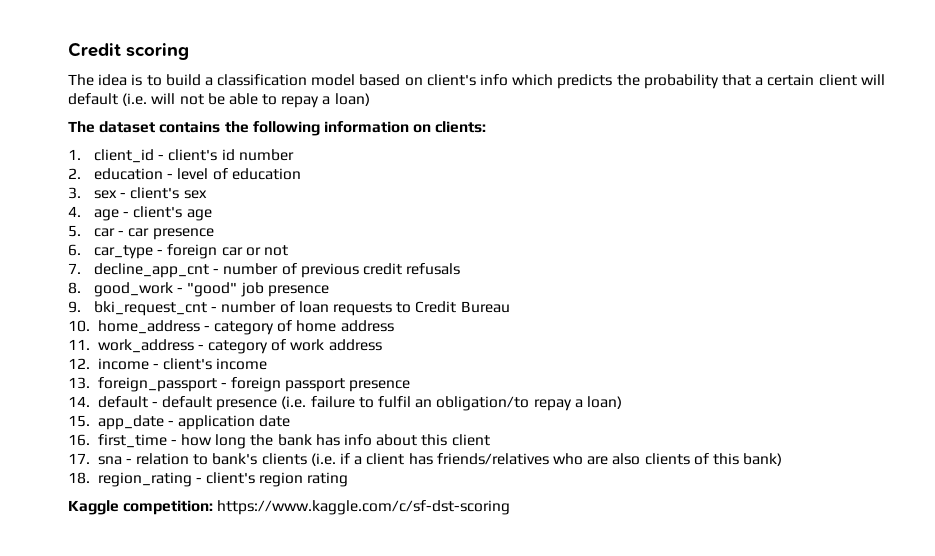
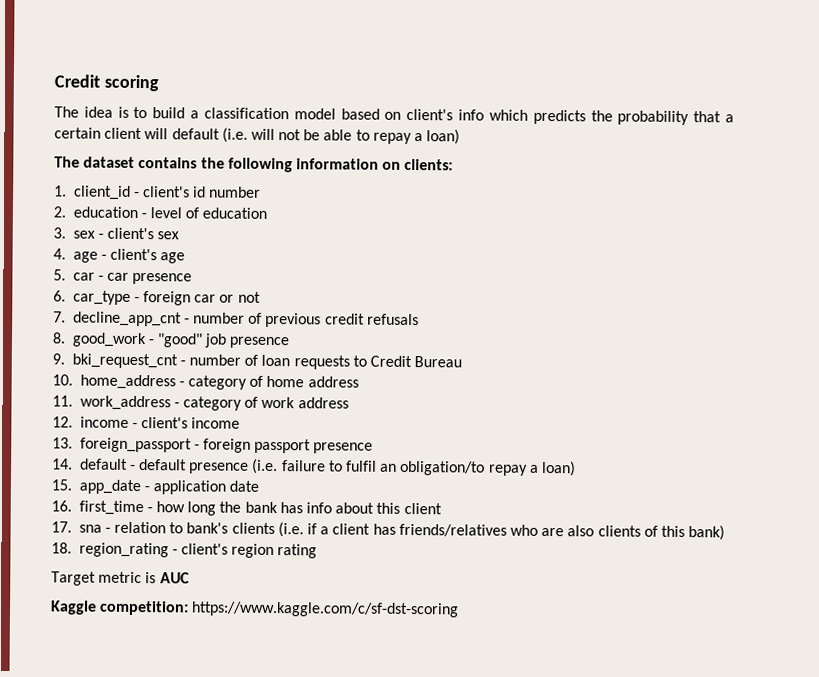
(349, 479) none -> [51,571,190,586] // Target metric is AUC

